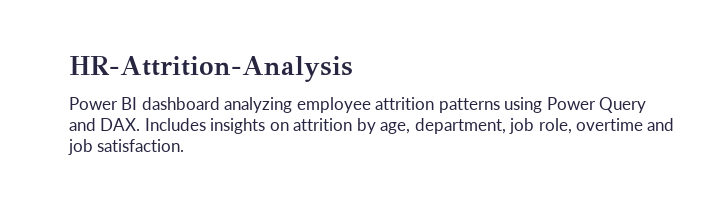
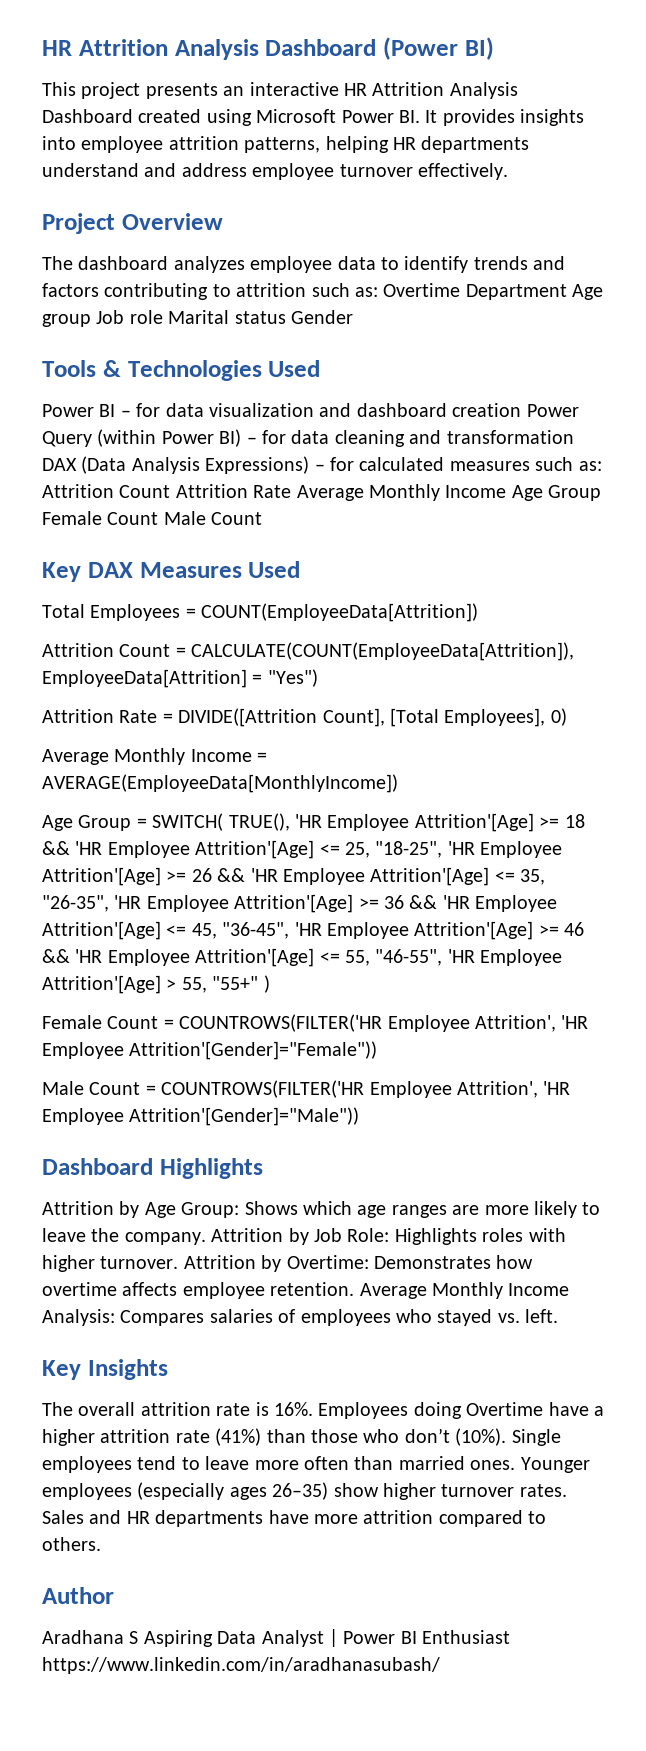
[69,56,353,82] [69,97,647,113] [69,118,675,134] [68,139,185,155] HR-Attrition-Analysis // Power BI dashboard analyzing employee attrition patterns using Power Query and DAX. Includes insights on attrition by age, department, job role, overtime and job satisfaction. -> [42,37,494,60] [42,82,518,99] [42,109,585,126] [42,136,530,153] [42,163,508,180] [42,213,223,234] [42,256,566,273] [42,283,604,300] [42,310,353,327] [42,360,321,381] [42,403,579,417] [42,429,574,447] [42,456,602,474] [42,484,602,501] [42,511,263,525] [42,561,301,582] [42,603,479,622] [42,642,575,661] [42,669,318,688] [42,708,567,727] [42,748,268,765] [42,774,398,793] [42,813,585,832] [42,840,563,859] [42,867,546,886] [42,894,558,913] [42,921,585,940] [42,948,563,967] [42,975,270,994] [42,1014,589,1032] [42,1041,378,1060] [42,1080,571,1098] [42,1107,360,1126] [42,1158,263,1179] [42,1201,601,1218] [42,1228,566,1245] [42,1255,534,1272] [42,1282,570,1299] [42,1309,559,1326] [42,1359,168,1380] [42,1402,604,1419] [42,1428,561,1446] [42,1456,590,1473] [42,1482,567,1500] [42,1510,547,1527] [42,1537,101,1551] [42,1587,114,1604] [42,1629,511,1647] [42,1657,440,1674] HR Attrition Analysis Dashboard (Power BI) // This project presents an interactive HR Attrition Analysis Dashboard created using Microsoft Power BI. It provides insights into employee attrition patterns, helping HR departments understand and address employee turnover effectively. // Project Overview // The dashboard analyzes employee data to identify trends and factors contributing to attrition such as: Overtime Department Age group Job role Marital status Gender // Tools & Technologies Used // Power BI – for data visualization and dashboard creation Power Query (within Power BI) – for data cleaning and transformation DAX (Data Analysis Expressions) – for calculated measures such as: Attrition Count Attrition Rate Average Monthly Income Age Group Female Count Male Count // Key DAX Measures Used // Total Employees = COUNT(EmployeeData[Attrition]) // Attrition Count = CALCULATE(COUNT(EmployeeData[Attrition]), EmployeeData[Attrition] = "Yes") // Attrition Rate = DIVIDE([Attrition Count], [Total Employees], 0) // Average Monthly Income = AVERAGE(EmployeeData[MonthlyIncome]) // Age Group = SWITCH( TRUE(), 'HR Employee Attrition'[Age] >= 18 && 'HR Employee Attrition'[Age] <= 25, "18-25", 'HR Employee Attrition'[Age] >= 26 && 'HR Employee Attrition'[Age] <= 35, "26-35", 'HR Employee Attrition'[Age] >= 36 && 'HR Employee Attrition'[Age] <= 45, "36-45", 'HR Employee Attrition'[Age] >= 46 && 'HR Employee Attrition'[Age] <= 55, "46-55", 'HR Employee Attrition'[Age] > 55, "55+" ) // Female Count = COUNTROWS(FILTER('HR Employee Attrition', 'HR Employee Attrition'[Gender]="Female")) // Male Count = COUNTROWS(FILTER('HR Employee Attrition', 'HR Employee Attrition'[Gender]="Male")) // Dashboard Highlights // Attrition by Age Group: Shows which age ranges are more likely to leave the company. Attrition by Job Role: Highlights roles with higher turnover. Attrition by Overtime: Demonstrates how overtime affects employee retention. Average Monthly Income Analysis: Compares salaries of employees who stayed vs. left. // Key Insights // The overall attrition rate is 16%. Employees doing Overtime have a higher attrition rate (41%) than those who don’t (10%). Single employees tend to leave more often than married ones. Younger employees (especially ages 26–35) show higher turnover rates. Sales and HR departments have more attrition compared to others. // Author // Aradhana S Aspiring Data Analyst | Power BI Enthusiast https://www.linkedin.com/in/aradhanasubash/

